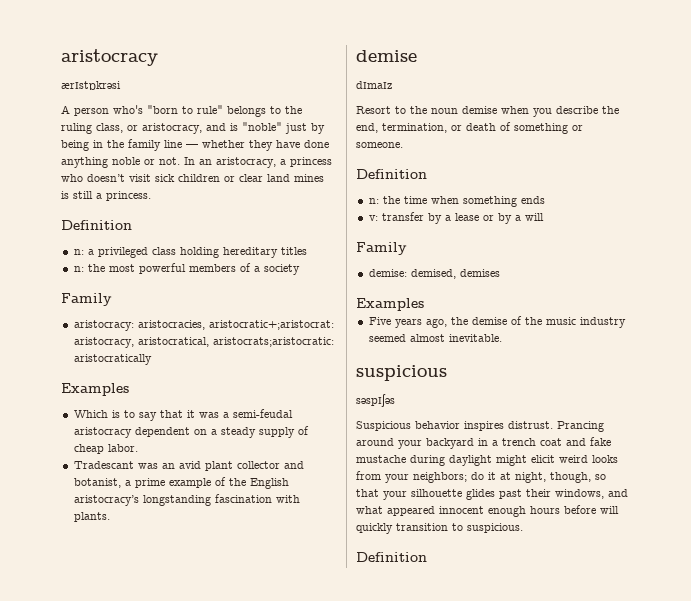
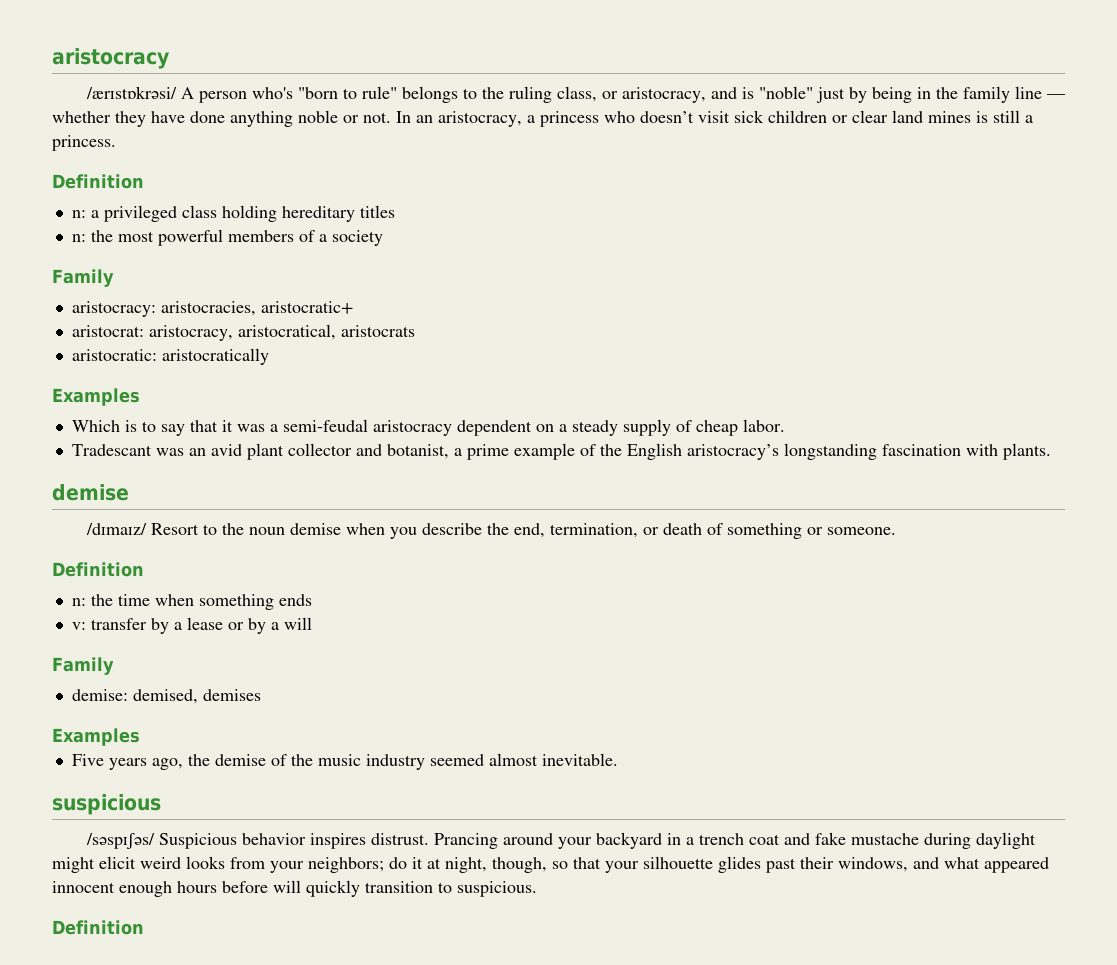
[61,81,121,90] ærɪstɒkrəsi // -> [85,86,177,99] /ærɪstɒkrəsi/
[208,320,334,330] [73,337,334,348] aristocratic+;aristocrat: aristocracy, aristocratical, aristocrats;aristocratic: -> [260,301,353,314] [71,324,415,341] [71,349,157,361] aristocratic+ // aristocrat: aristocracy, aristocratical, aristocrats // aristocratic:
[356,81,392,89] dɪmaɪz // -> [85,523,147,535] /dɪmaɪz/
[356,394,395,407] səspɪʃəs // -> [85,833,155,849] /səspɪʃəs/

